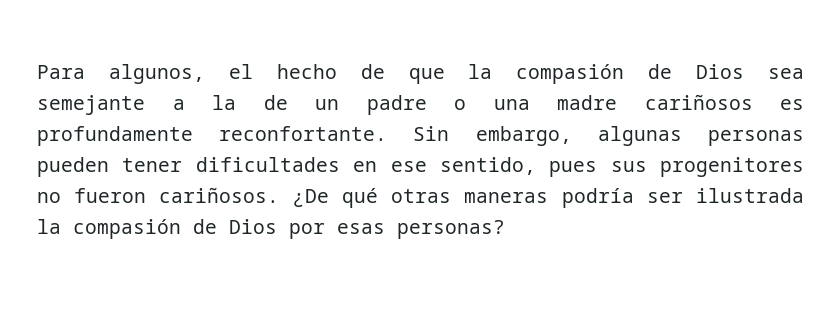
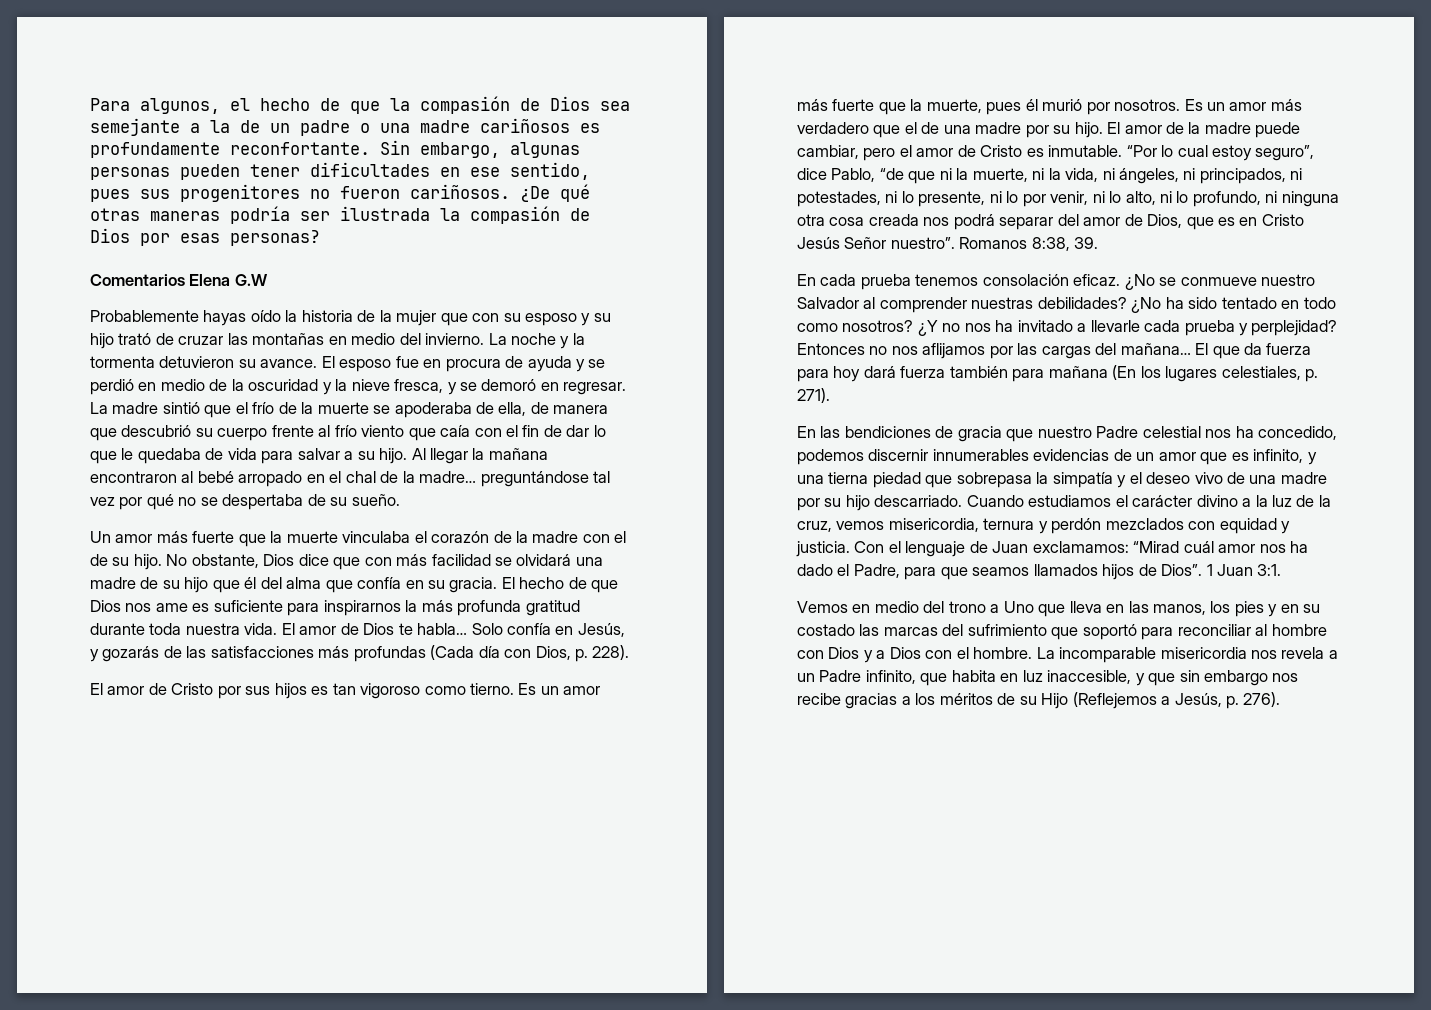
(505, 229) none -> [90,274,268,286] [90,310,611,326] [90,333,585,349] [90,356,606,372] [90,379,627,395] [90,402,609,418] [90,425,606,441] [90,448,548,464] [90,471,611,487] [90,494,400,510] [90,531,627,547] [90,554,603,570] [90,577,619,593] [90,600,580,616] [90,623,625,637] [90,645,630,662] [90,683,601,699] [797,99,1302,115] [797,122,1301,138] [797,145,1315,161] [797,168,1303,184] [797,191,1339,207] [797,214,1304,230] [797,237,1099,251] [797,274,1316,290] [797,297,1336,313] [797,320,1338,336] [797,343,1312,359] [797,365,1319,382] [797,388,830,403] [797,426,1338,442] [797,449,1317,465] [797,472,1327,488] [797,495,1331,511] [797,518,1291,534] [796,541,1309,557] [797,564,1282,580] [797,601,1321,617] [797,624,1327,640] [797,647,1338,663] [797,670,1299,686] [797,692,1281,709] // Comentarios Elena G.W // Probablemente hayas oído la historia de la mujer que con su esposo y su hijo trató de cruzar las montañas en medio del invierno. La noche y la tormenta detuvieron su avance. El esposo fue en procura de ayuda y se perdió en medio de la oscuridad y la nieve fresca, y se demoró en regresar. La madre sintió que el frío de la muerte se apoderaba de ella, de manera que descubrió su cuerpo frente al frío viento que caía con el fin de dar lo que le quedaba de vida para salvar a su hijo. Al llegar la mañana encontraron al bebé arropado en el chal de la madre… preguntándose tal vez por qué no se despertaba de su sueño. // Un amor más fuerte que la muerte vinculaba el corazón de la madre con el de su hijo. No obstante, Dios dice que con más facilidad se olvidará una madre de su hijo que él del alma que confía en su gracia. El hecho de que Dios nos ame es suficiente para inspirarnos la más profunda gratitud durante toda nuestra vida. El amor de Dios te habla… Solo confía en Jesús, y gozarás de las satisfacciones más profundas (Cada día con Dios, p. 228). // El amor de Cristo por sus hijos es tan vigoroso como tierno. Es un amor más fuerte que la muerte, pues él murió por nosotros. Es un amor más verdadero que el de una madre por su hijo. El amor de la madre puede cambiar, pero el amor de Cristo es inmutable. “Por lo cual estoy seguro”, dice Pablo, “de que ni la muerte, ni la vida, ni ángeles, ni principados, ni potestades, ni lo presente, ni lo por venir, ni lo alto, ni lo profundo, ni ninguna otra cosa creada nos podrá separar del amor de Dios, que es en Cristo Jesús Señor nuestro”. Romanos 8:38, 39. // En cada prueba tenemos consolación eficaz. ¿No se conmueve nuestro Salvador al comprender nuestras debilidades? ¿No ha sido tentado en todo como nosotros? ¿Y no nos ha invitado a llevarle cada prueba y perplejidad? Entonces no nos aflijamos por las cargas del mañana… El que da fuerza para hoy dará fuerza también para mañana (En los lugares celestiales, p. 271). // En las bendiciones de gracia que nuestro Padre celestial nos ha concedido, podemos discernir innumerables evidencias de un amor que es infinito, y una tierna piedad que sobrepasa la simpatía y el deseo vivo de una madre por su hijo descarriado. Cuando estudiamos el carácter divino a la luz de la cruz, vemos misericordia, ternura y perdón mezclados con equidad y justicia. Con el lenguaje de Juan exclamamos: “Mirad cuál amor nos ha dado el Padre, para que seamos llamados hijos de Dios”. 1 Juan 3:1. // Vemos en medio del trono a Uno que lleva en las manos, los pies y en su costado las marcas del sufrimiento que soportó para reconciliar al hombre con Dios y a Dios con el hombre. La incomparable misericordia nos revela a un Padre infinito, que habita en luz inaccesible, y que sin embargo nos recibe gracias a los méritos de su Hijo (Reflejemos a Jesús, p. 276).

